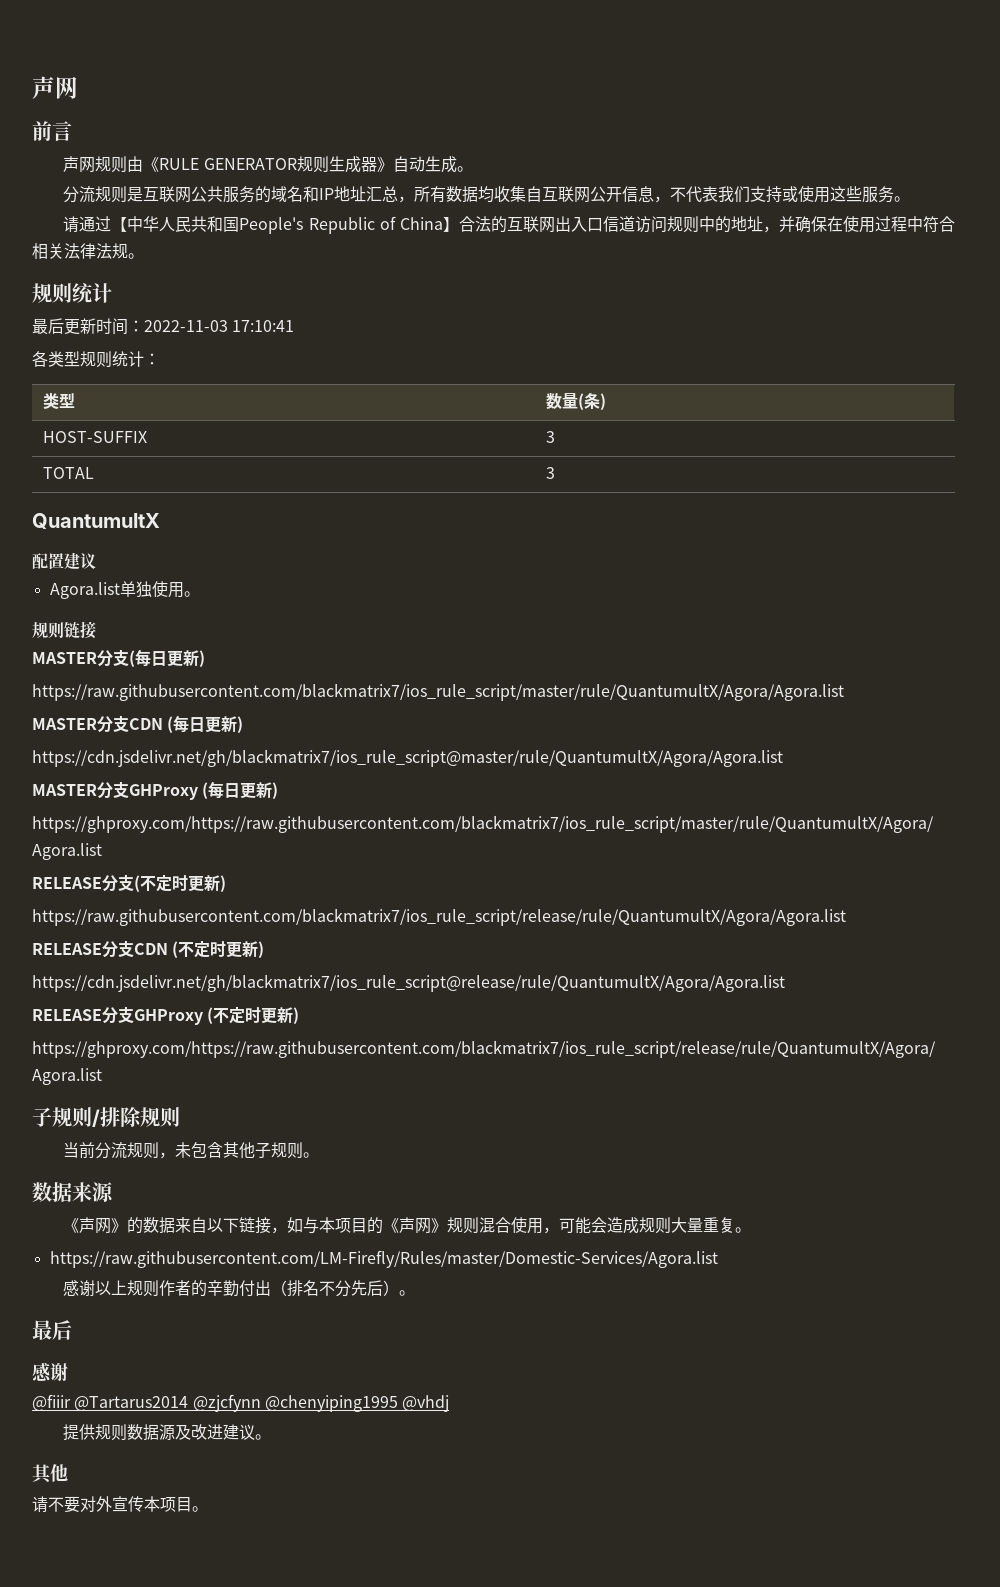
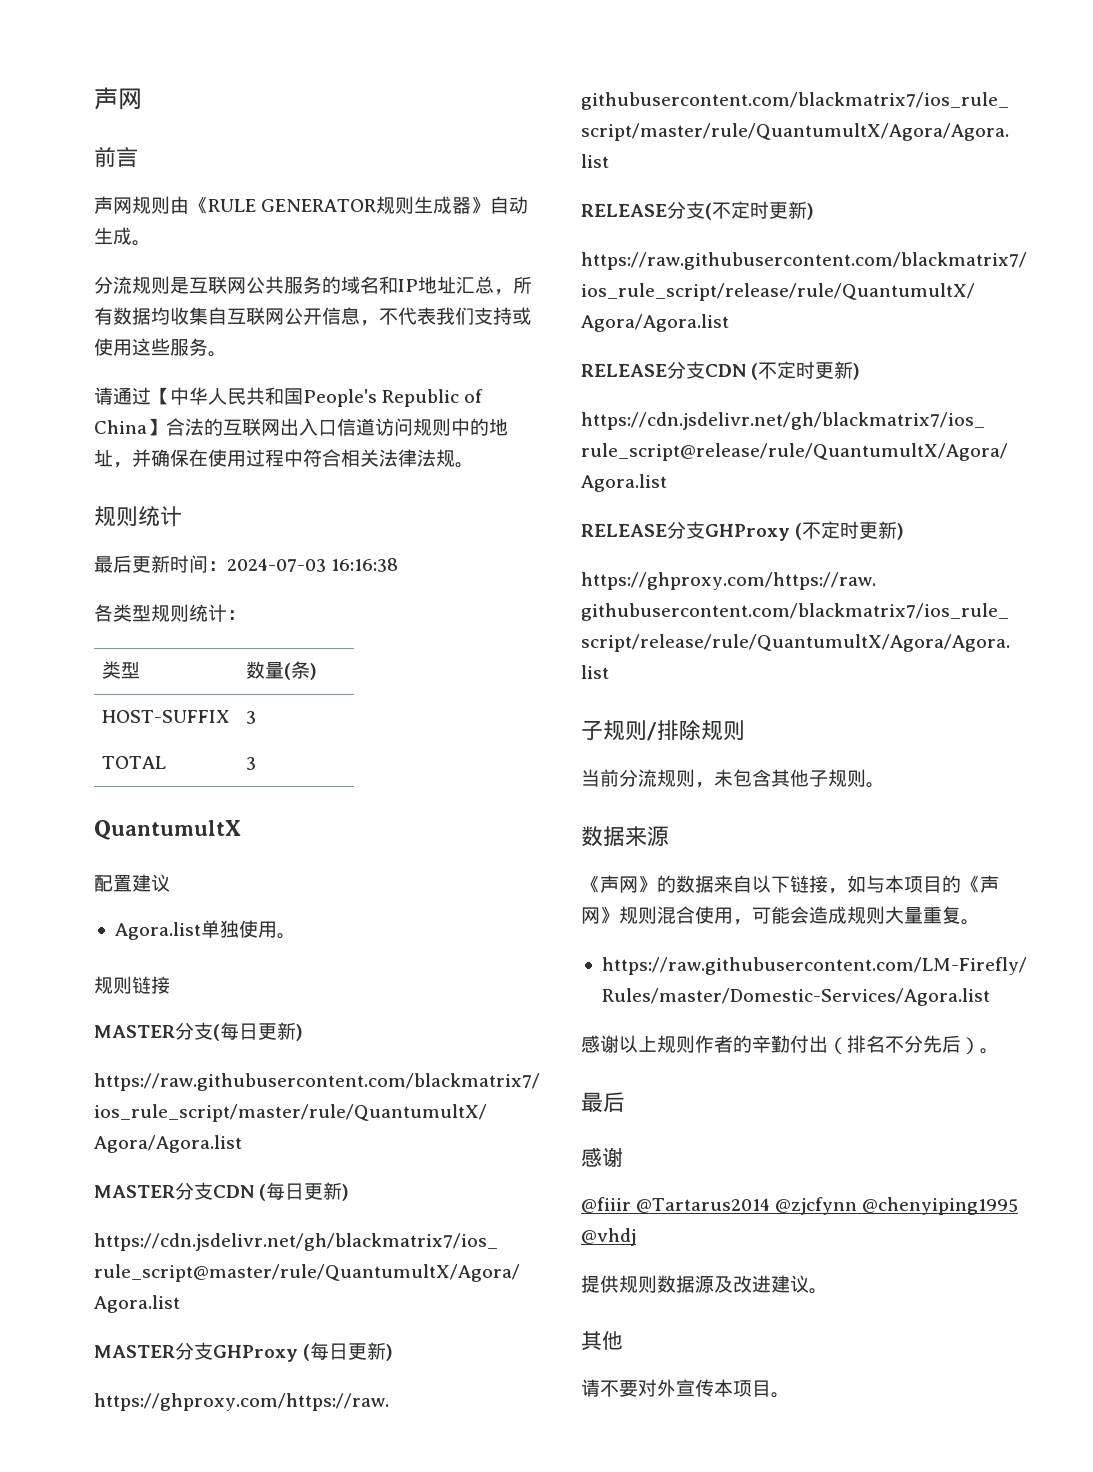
[144,320,295,332] 2022-11-03 17:10:41 -> [227,558,399,572] 2024-07-03 16:16:38

